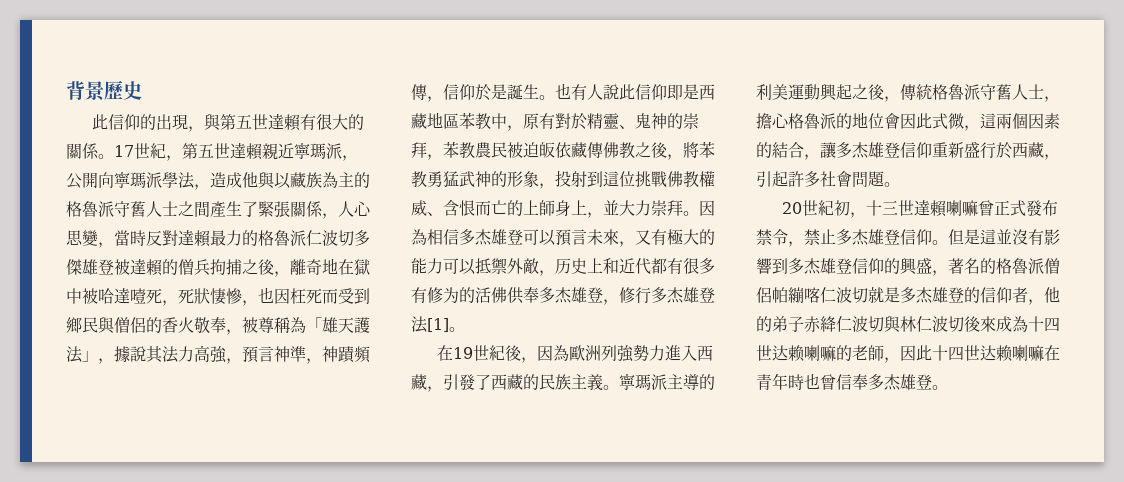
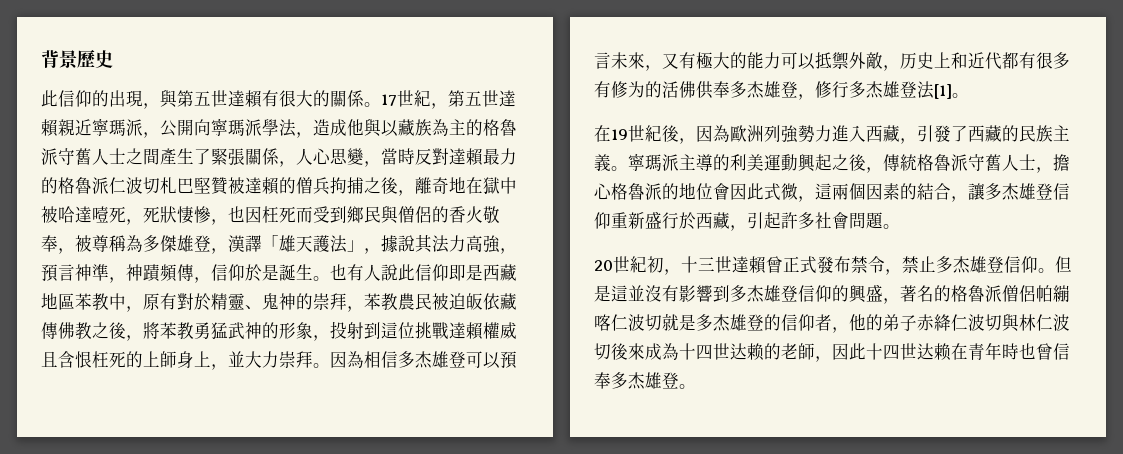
[354,230,370,246] [66,259,114,275] 多傑雄登 -> [160,177,229,195] 札巴堅贊
(306, 325) none -> [143,235,262,254] 多傑雄登，漢譯
[667,171,715,188] [411,200,507,216] 佛教權威、含恨而亡 -> [449,322,517,340] [41,351,126,368] 達賴權威且含恨枉死
[946,200,979,216] 喇嘛 -> (766, 265) none
[804,345,836,361] 喇嘛 -> (764, 352) none
[1012,345,1044,361] 喇嘛 -> (951, 352) none

